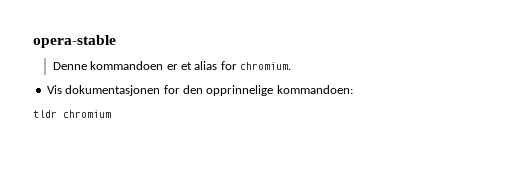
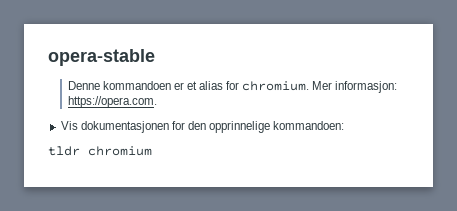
(292, 66) none -> [312,81,398,93] [67,96,157,108] Mer informasjon: https://opera.com.

